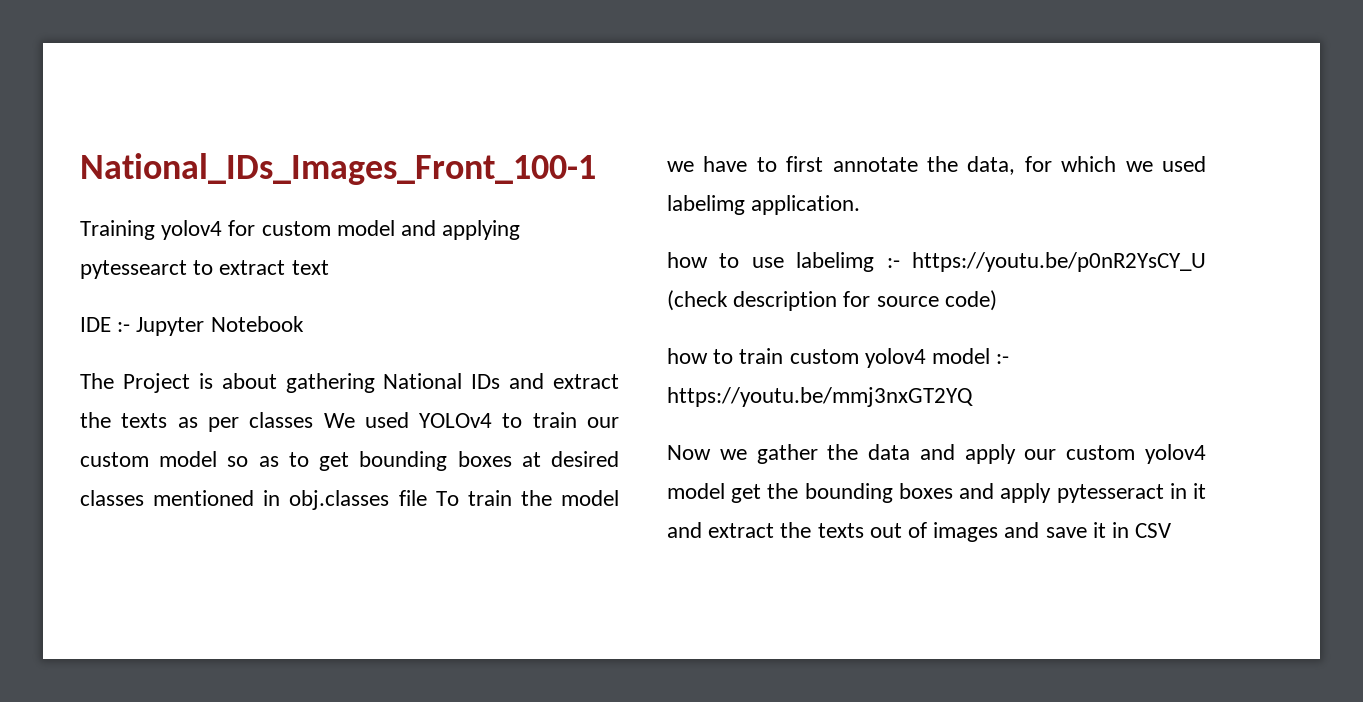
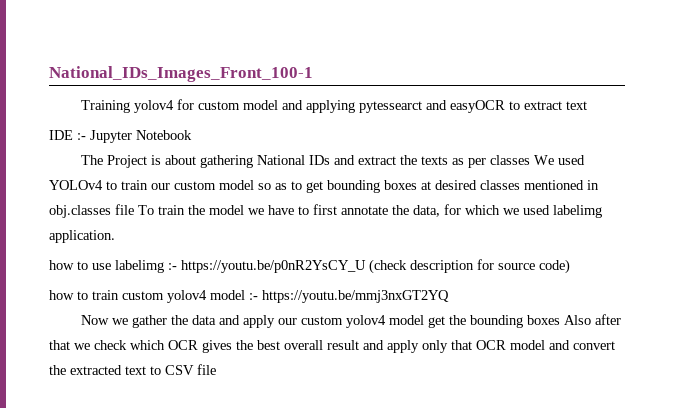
(187, 269) none -> [426,100,506,113] and easyOCR
[959,483,1206,503] [667,522,1172,542] and apply pytesseract in it and extract the texts out of images and save it in CSV -> [564,314,622,325] [49,340,615,353] [49,364,216,375] Also after that we check which OCR gives the best overall result and apply only that OCR model and convert the extracted text to CSV file

